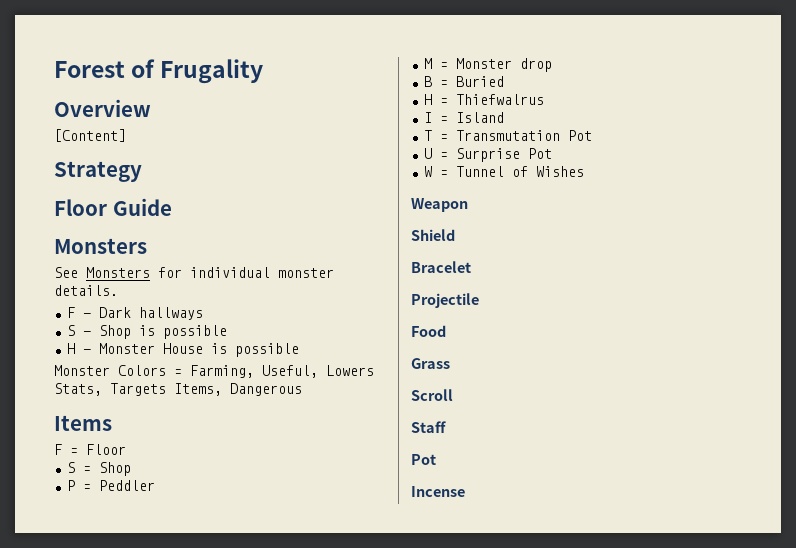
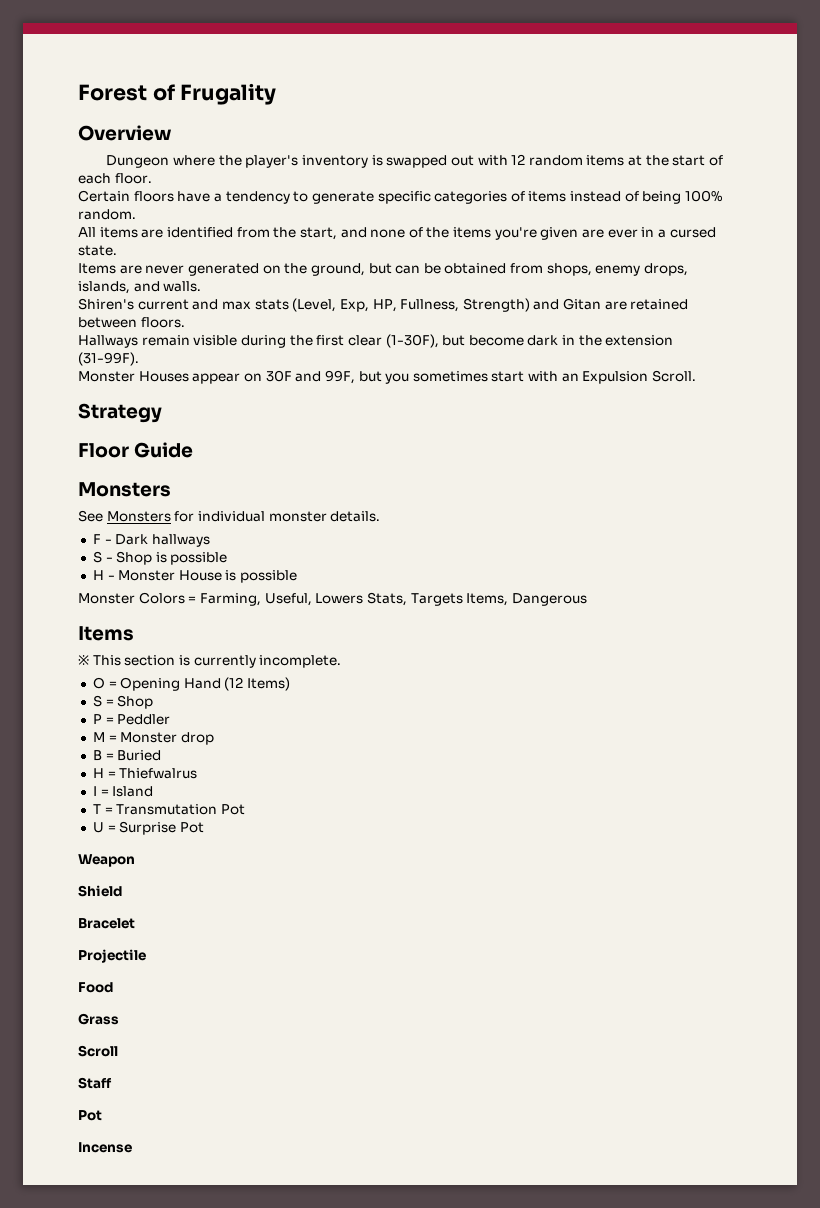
[54,129,126,142] [Content] -> [106,154,724,168] [78,173,152,184] [78,190,723,204] [78,209,136,220] [78,227,716,240] [78,245,117,256] [78,263,689,276] [78,281,202,294] [78,298,689,312] [78,317,185,328] [78,334,674,348] [78,352,139,366] [78,370,697,384] Dungeon where the player's inventory is swapped out with 12 random items at the start of each floor. // Certain floors have a tendency to generate specific categories of items instead of being 100% random. // All items are identified from the start, and none of the items you're given are ever in a cursed state. // Items are never generated on the ground, but can be obtained from shops, enemy drops, islands, and walls. // Shiren's current and max stats (Level, Exp, HP, Fullness, Strength) and Gitan are retained between floors. // Hallways remain visible during the first clear (1-30F), but become dark in the extension (31-99F). // Monster Houses appear on 30F and 99F, but you sometimes start with an Expulsion Scroll.
[54,444,126,455] F = Floor -> [78,655,342,668] [92,677,291,691] ※ This section is currently incomplete. // O = Opening Hand (12 Items)
[423,166,584,177] // W = Tunnel of Wishes -> (204, 827) none

